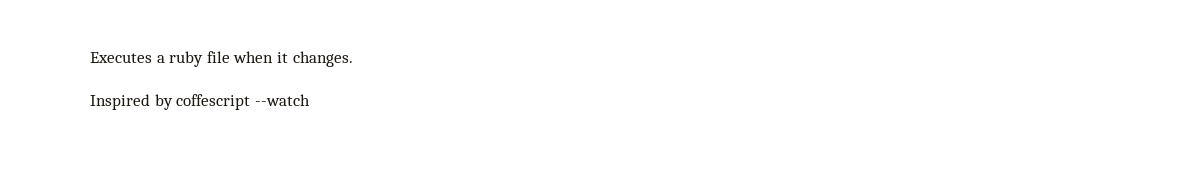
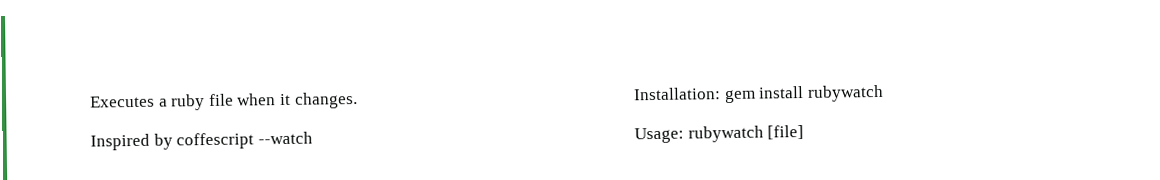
(310, 100) none -> [633,84,884,104] [634,124,805,144] // Installation: gem install rubywatch // Usage: rubywatch [file]

